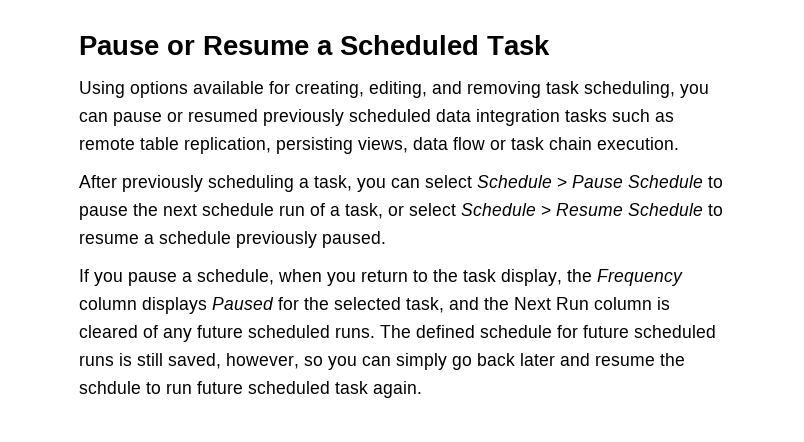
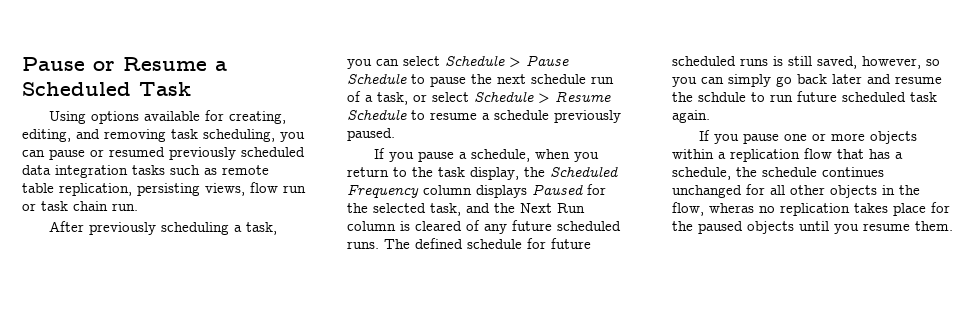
[413,137,485,150] data flow -> [250,182,306,193] flow run
[597,137,679,150] execution. -> [112,203,138,211] run.
(592, 275) none -> [550,166,618,177] Scheduled
(422, 389) none -> [699,130,918,144] [672,148,903,162] [672,167,884,180] [672,184,920,198] [672,202,950,216] [672,221,953,234] // If you pause one or more objects within a replication flow that has a schedule, the schedule continues unchanged for all other objects in the flow, wheras no replication takes place for the paused objects until you resume them.

